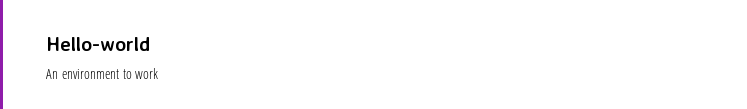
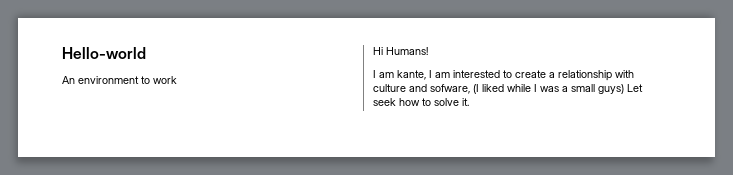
(159, 73) none -> [373,47,428,55] [373,70,634,81] [373,84,643,94] [373,98,469,106] // Hi Humans! // I am kante, I am interested to create a relationship with culture and sofware, (I liked while I was a small guys) Let seek how to solve it.

